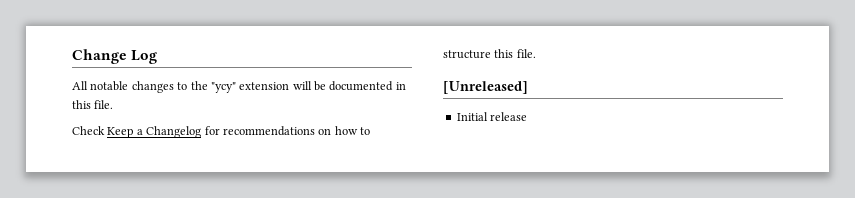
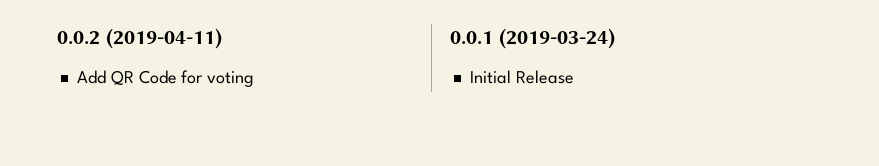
[72,49,158,64] [72,81,406,93] [72,100,114,109] [72,126,370,138] [443,49,536,59] [443,81,528,94] Change Log // All notable changes to the "ycy" extension will be documented in this file. // Check Keep a Changelog for recommendations on how to structure this file. // [Unreleased] -> [57,28,222,49] [76,70,255,87] [450,28,615,49] 0.0.2 (2019-04-11) // Add QR Code for voting // 0.0.1 (2019-03-24)
[490,112,528,121] release -> [515,70,574,84] Release

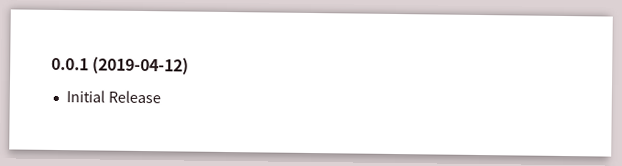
[57,28,222,49] [76,70,255,87] [450,28,615,49] 0.0.2 (2019-04-11) // Add QR Code for voting // 0.0.1 (2019-03-24) -> [51,56,190,75] 0.0.1 (2019-04-12)

